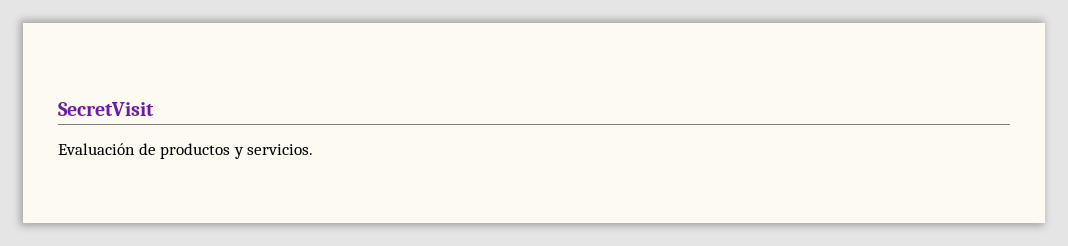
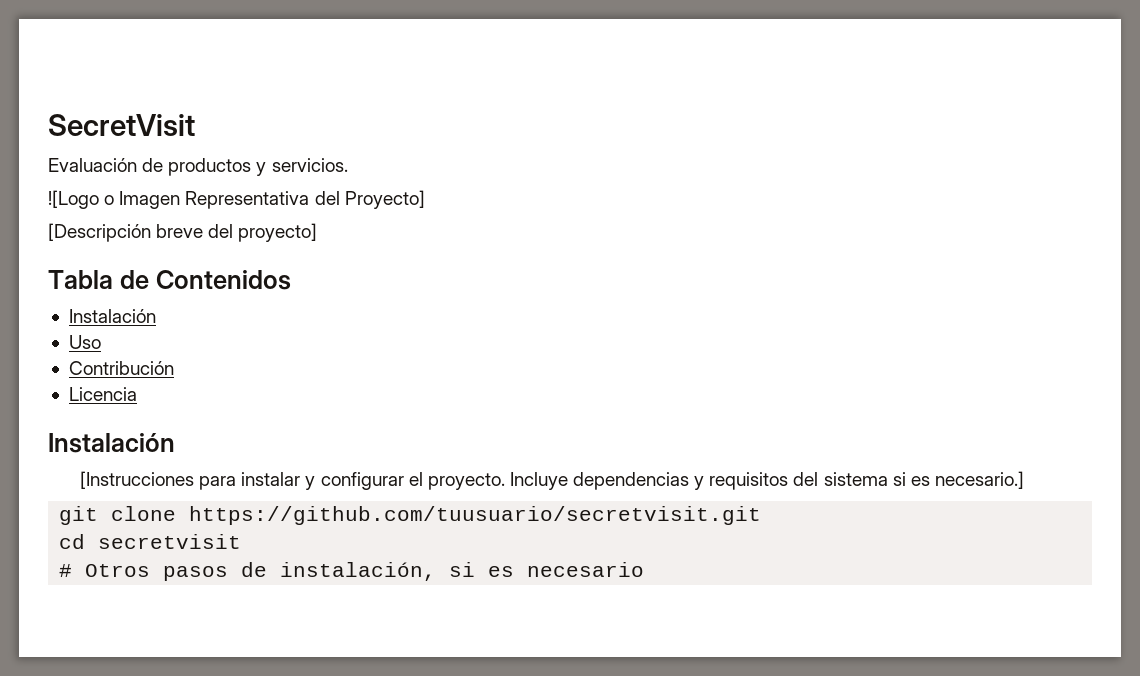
(314, 149) none -> [48,190,425,209] [48,223,318,242] [48,270,291,290] [68,309,156,323] [68,335,101,349] [68,361,174,375] [68,387,137,401] [48,433,175,453] [80,471,1025,490] [59,506,762,525] [59,534,242,549] [59,562,645,581] // ![Logo o Imagen Representativa del Proyecto] // [Descripción breve del proyecto] // Tabla de Contenidos // Instalación // Uso // Contribución // Licencia // Instalación // [Instrucciones para instalar y configurar el proyecto. Incluye dependencias y requisitos del sistema si es necesario.] // git clone https://github.com/tuusuario/secretvisit.git // cd secretvisit // # Otros pasos de instalación, si es necesario

